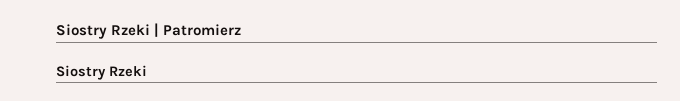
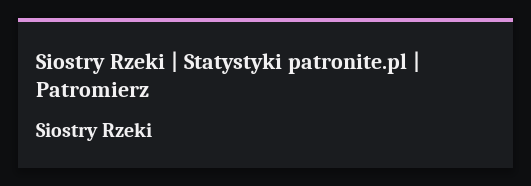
(160, 30) none -> [183,51,420,74] Statystyki patronite.pl |

